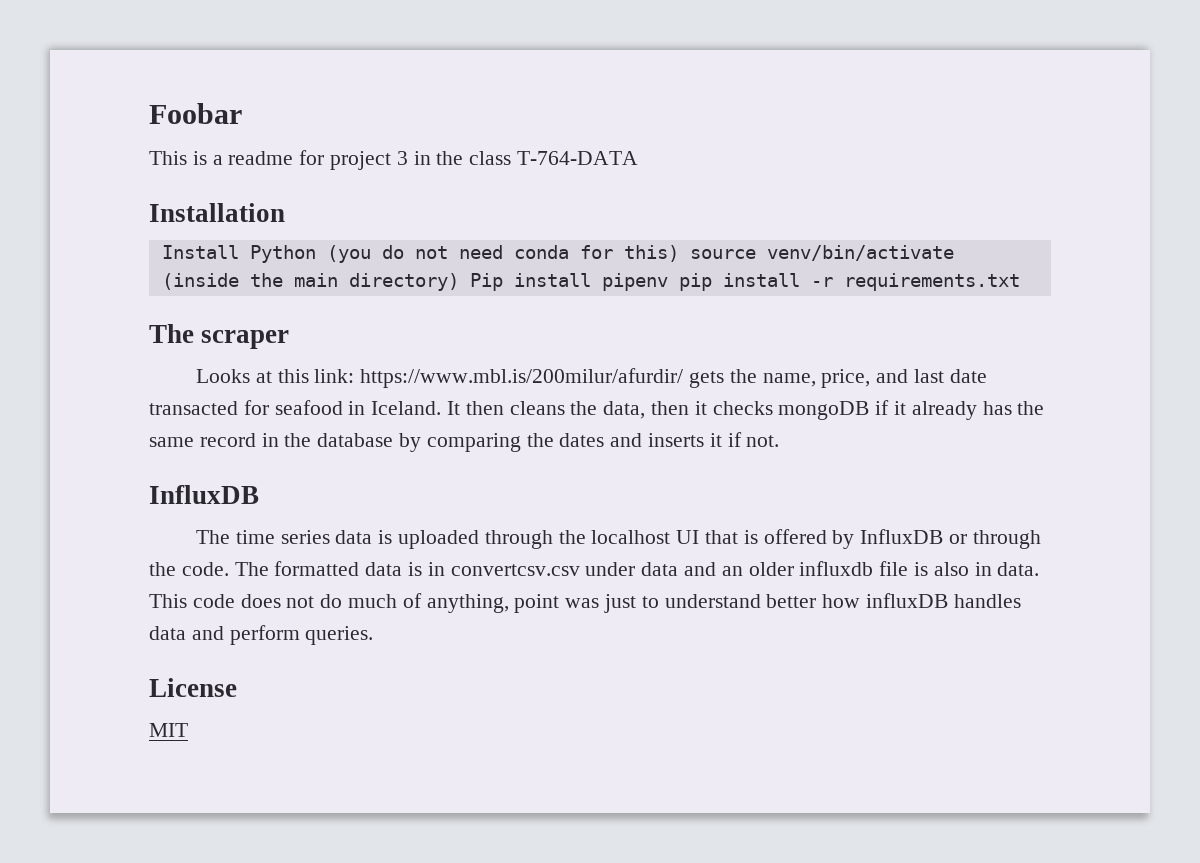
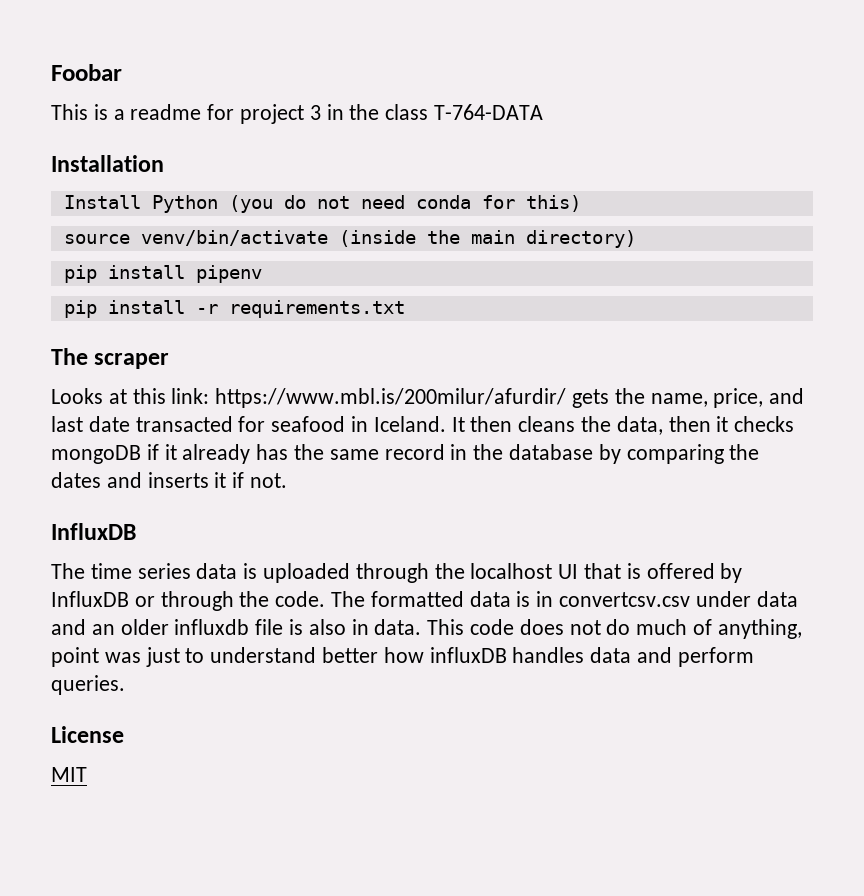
(679, 253) none -> (581, 203) //
[469,273,503,291] Pip -> [63,265,97,283] // pip
(668, 282) none -> (262, 274) //

